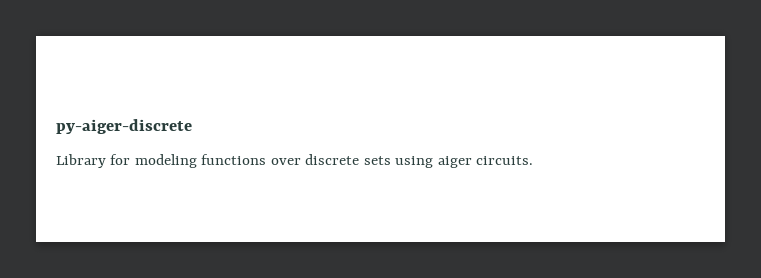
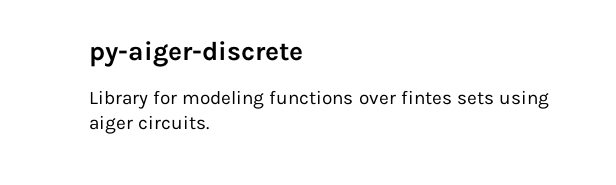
[305,154,360,165] discrete -> [400,90,452,105] fintes

